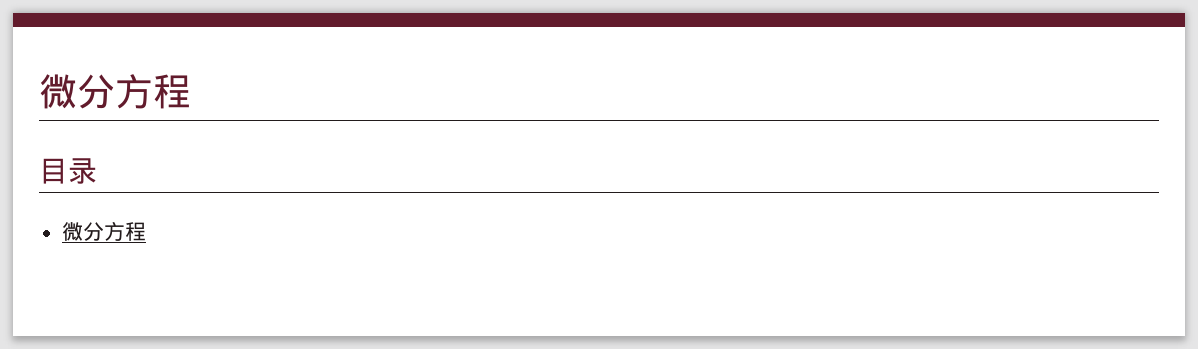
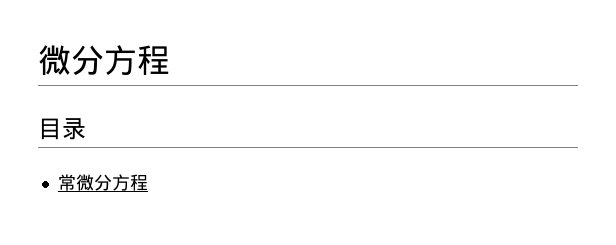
(97, 171) none -> [57,174,76,191] 常

